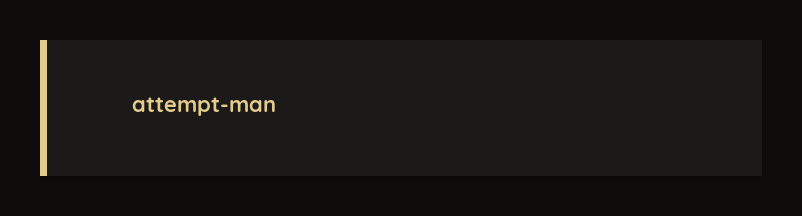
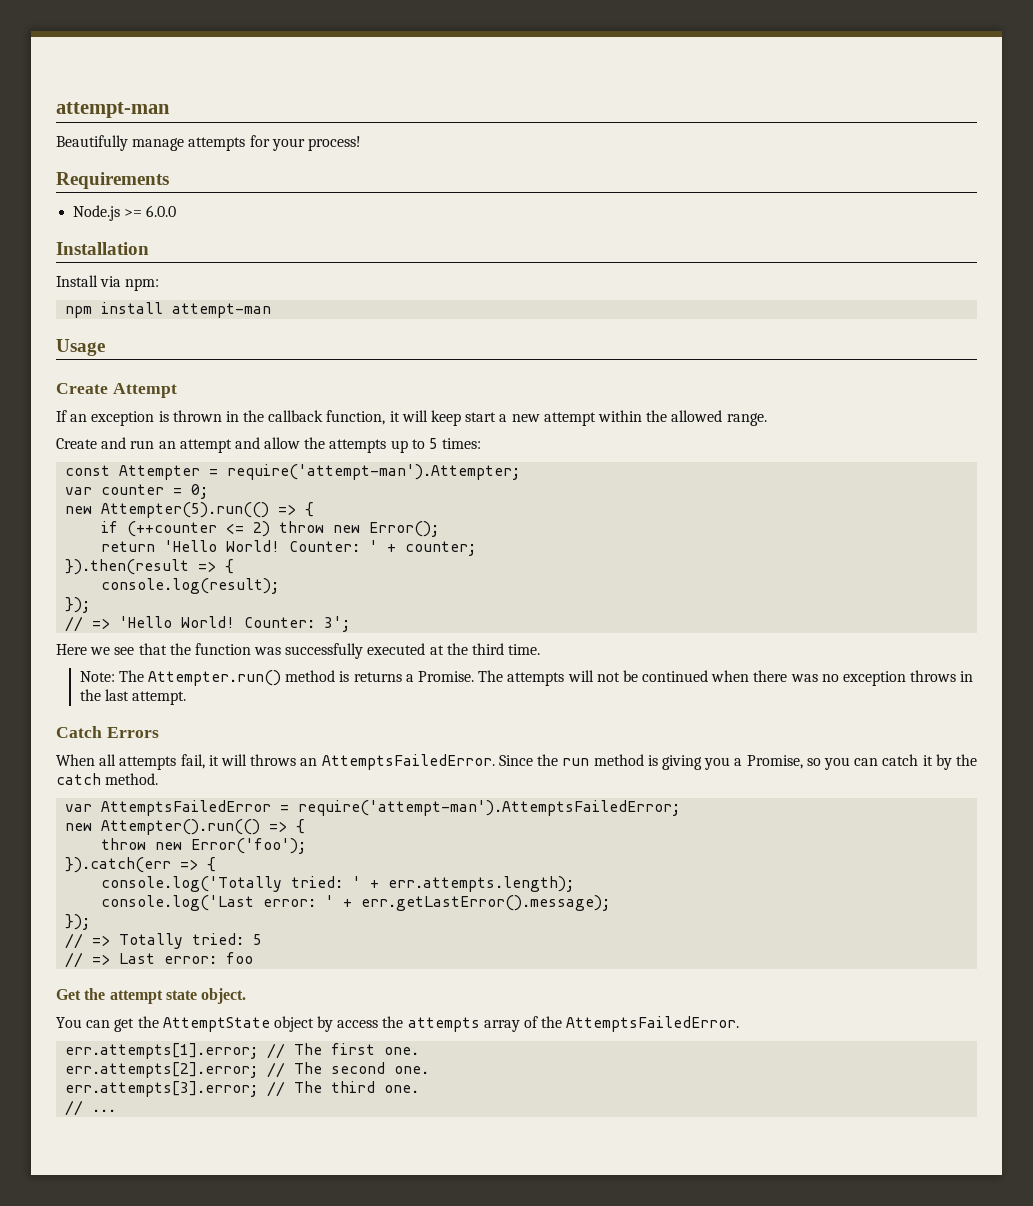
[132,97,276,116] attempt-man -> [56,102,170,118] [56,135,361,151] [56,172,169,189] [73,205,177,221] [56,242,149,255] [56,275,160,291] [65,302,272,318] [56,339,105,356] [56,383,177,398] [56,410,767,426] [56,437,482,453] [65,464,521,480] [65,484,209,499] [65,502,315,518] [101,521,440,537] [101,540,477,556] [65,559,235,575] [101,578,280,594] [65,597,91,613] [65,616,351,632] [56,643,541,659] [79,670,974,686] [79,689,187,705] [56,726,159,738] [56,754,978,770] [56,773,159,785] [65,800,681,816] [65,819,306,835] [101,838,307,854] [65,857,217,873] [101,876,575,892] [101,895,611,911] [65,914,91,930] [65,933,263,949] [65,952,254,968] [56,988,247,1004] [56,1016,740,1032] [65,1043,420,1059] [65,1062,430,1078] [65,1081,420,1097] [65,1100,117,1116] attempt-man // Beautifully manage attempts for your process! // Requirements // Node.js >= 6.0.0 // Installation // Install via npm: // npm install attempt-man // Usage // Create Attempt // If an exception is thrown in the callback function, it will keep start a new attempt within the allowed range. // Create and run an attempt and allow the attempts up to 5 times: // const Attempter = require('attempt-man').Attempter; // var counter = 0; // new Attempter(5).run(() => { // if (++counter <= 2) throw new Error(); // return 'Hello World! Counter: ' + counter; // }).then(result => { // console.log(result); // }); // // => 'Hello World! Counter: 3'; // Here we see that the function was successfully executed at the third time. // Note: The Attempter.run() method is returns a Promise. The attempts will not be continued when there was no exception throws in the last attempt. // Catch Errors // When all attempts fail, it will throws an AttemptsFailedError. Since the run method is giving you a Promise, so you can catch it by the catch method. // var AttemptsFailedError = require('attempt-man').AttemptsFailedError; // new Attempter().run(() => { // throw new Error('foo'); // }).catch(err => { // console.log('Totally tried: ' + err.attempts.length); // console.log('Last error: ' + err.getLastError().message); // }); // // => Totally tried: 5 // // => Last error: foo // Get the attempt state object. // You can get the AttemptState object by access the attempts array of the AttemptsFailedError. // err.attempts[1].error; // The first one. // err.attempts[2].error; // The second one. // err.attempts[3].error; // The third one. // // ...

